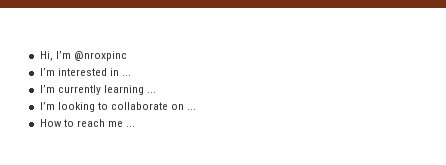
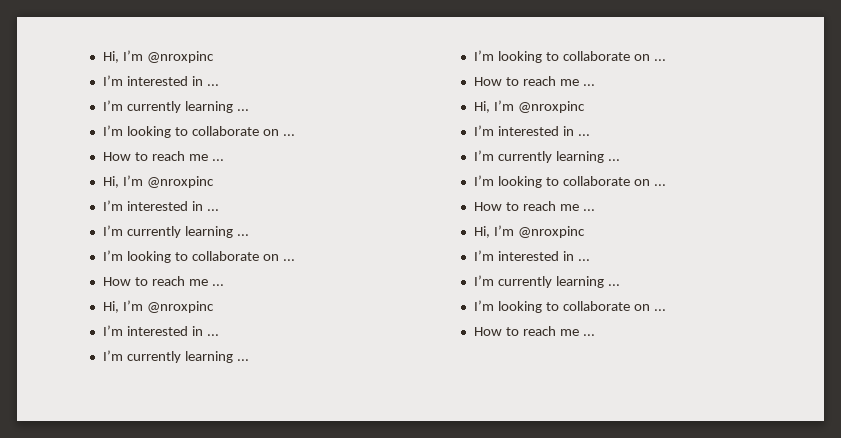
(136, 126) none -> [102,175,214,188] [102,200,219,211] [102,225,249,238] [102,250,295,263] [102,276,224,286] [102,300,214,313] [102,325,219,336] [102,350,249,363] [473,50,666,63] [473,76,595,86] [473,100,585,113] [473,125,590,136] [473,150,620,163] [473,175,666,188] [473,201,595,211] [473,225,585,238] [473,250,590,261] [473,275,620,288] [473,300,666,313] [473,326,595,336] // Hi, I’m @nroxpinc // I’m interested in ... // I’m currently learning ... // I’m looking to collaborate on ... // How to reach me ... // Hi, I’m @nroxpinc // I’m interested in ... // I’m currently learning ... // I’m looking to collaborate on ... // How to reach me ... // Hi, I’m @nroxpinc // I’m interested in ... // I’m currently learning ... // I’m looking to collaborate on ... // How to reach me ... // Hi, I’m @nroxpinc // I’m interested in ... // I’m currently learning ... // I’m looking to collaborate on ... // How to reach me ...

